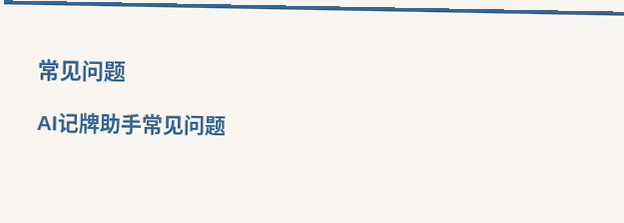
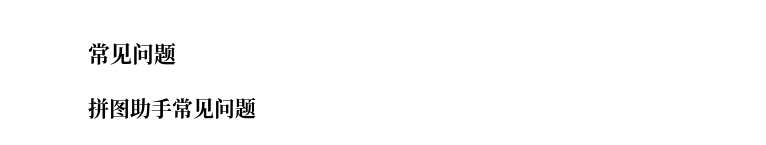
[36,112,100,135] AI记牌 -> [88,98,130,119] 拼图

